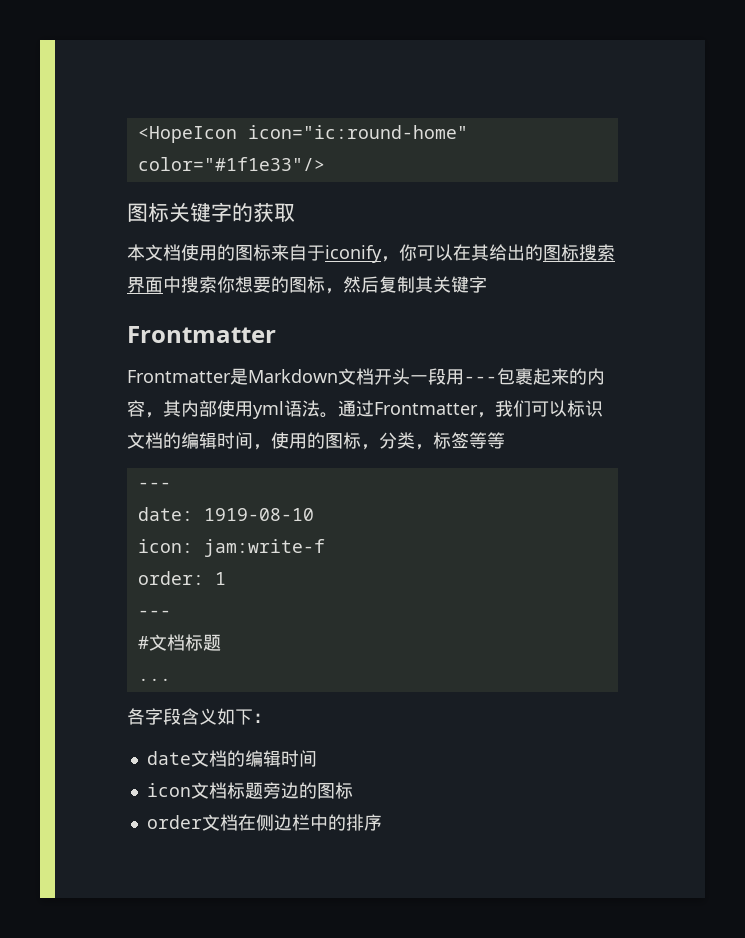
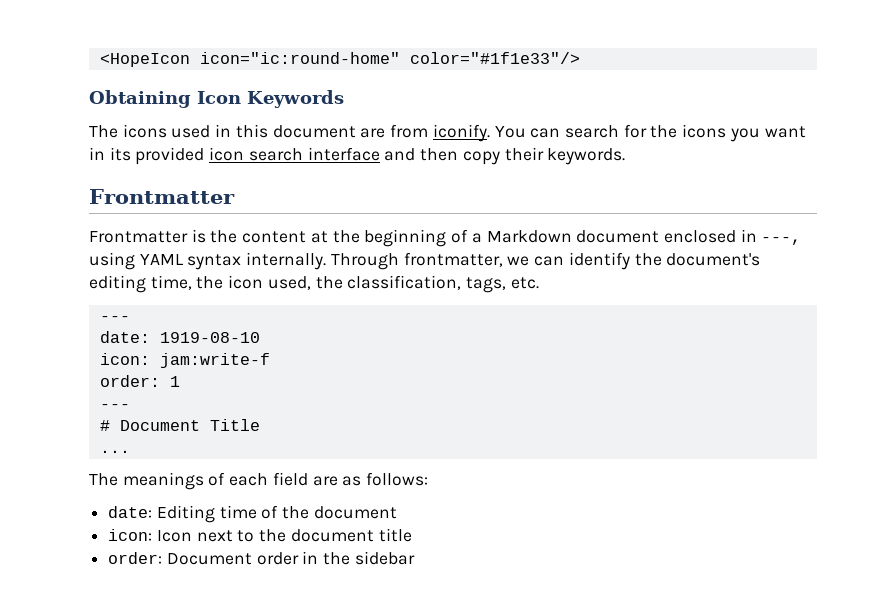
[127,202,295,223] [127,244,615,263] [127,276,487,294] [127,326,276,343] [127,368,605,385] [127,400,603,419] [127,432,505,450] 图标关键字的获取 // 本文档使用的图标来自于iconify，你可以在其给出的图标搜索界面中搜索你想要的图标，然后复制其关键字 // Frontmatter // Frontmatter是Markdown文档开头一段用---包裹起来的内容，其内部使用yml语法。通过Frontmatter，我们可以标识文档的编辑时间，使用的图标，分类，标签等等 -> [89,90,344,108] [89,124,806,142] [89,147,626,165] [89,189,235,204] [89,229,802,247] [89,252,761,270] [89,275,539,293] Obtaining Icon Keywords // The icons used in this document are from iconify. You can search for the icons you want in its provided icon search interface and then copy their keywords. // Frontmatter // Frontmatter is the content at the beginning of a Markdown document enclosed in ---, using YAML syntax internally. Through frontmatter, we can identify the document's editing time, the icon used, the classification, tags, etc.
[148,634,221,651] 文档标题 -> [119,419,260,431] Document Title
[127,708,271,725] [146,750,317,767] [146,782,353,799] [146,814,382,831] 各字段含义如下： // date文档的编辑时间 // icon文档标题旁边的图标 // order文档在侧边栏中的排序 -> [89,472,429,490] [108,505,397,523] [108,528,412,542] [108,551,415,565] The meanings of each field are as follows: // date: Editing time of the document // icon: Icon next to the document title // order: Document order in the sidebar

